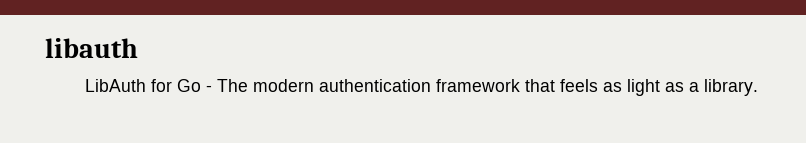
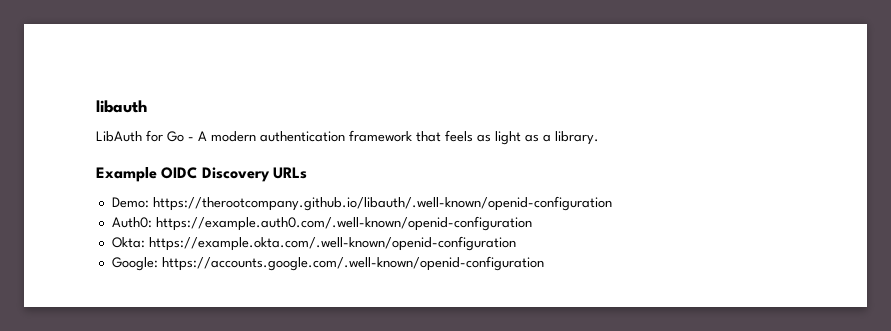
[216,79,248,92] The -> [198,131,207,141] A
(758, 87) none -> [96,167,307,182] [111,196,612,211] [111,216,532,231] [111,236,516,251] [111,256,544,271] // Example OIDC Discovery URLs // Demo: https://therootcompany.github.io/libauth/.well-known/openid-configuration // Auth0: https://example.auth0.com/.well-known/openid-configuration // Okta: https://example.okta.com/.well-known/openid-configuration // Google: https://accounts.google.com/.well-known/openid-configuration

